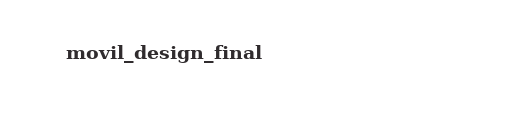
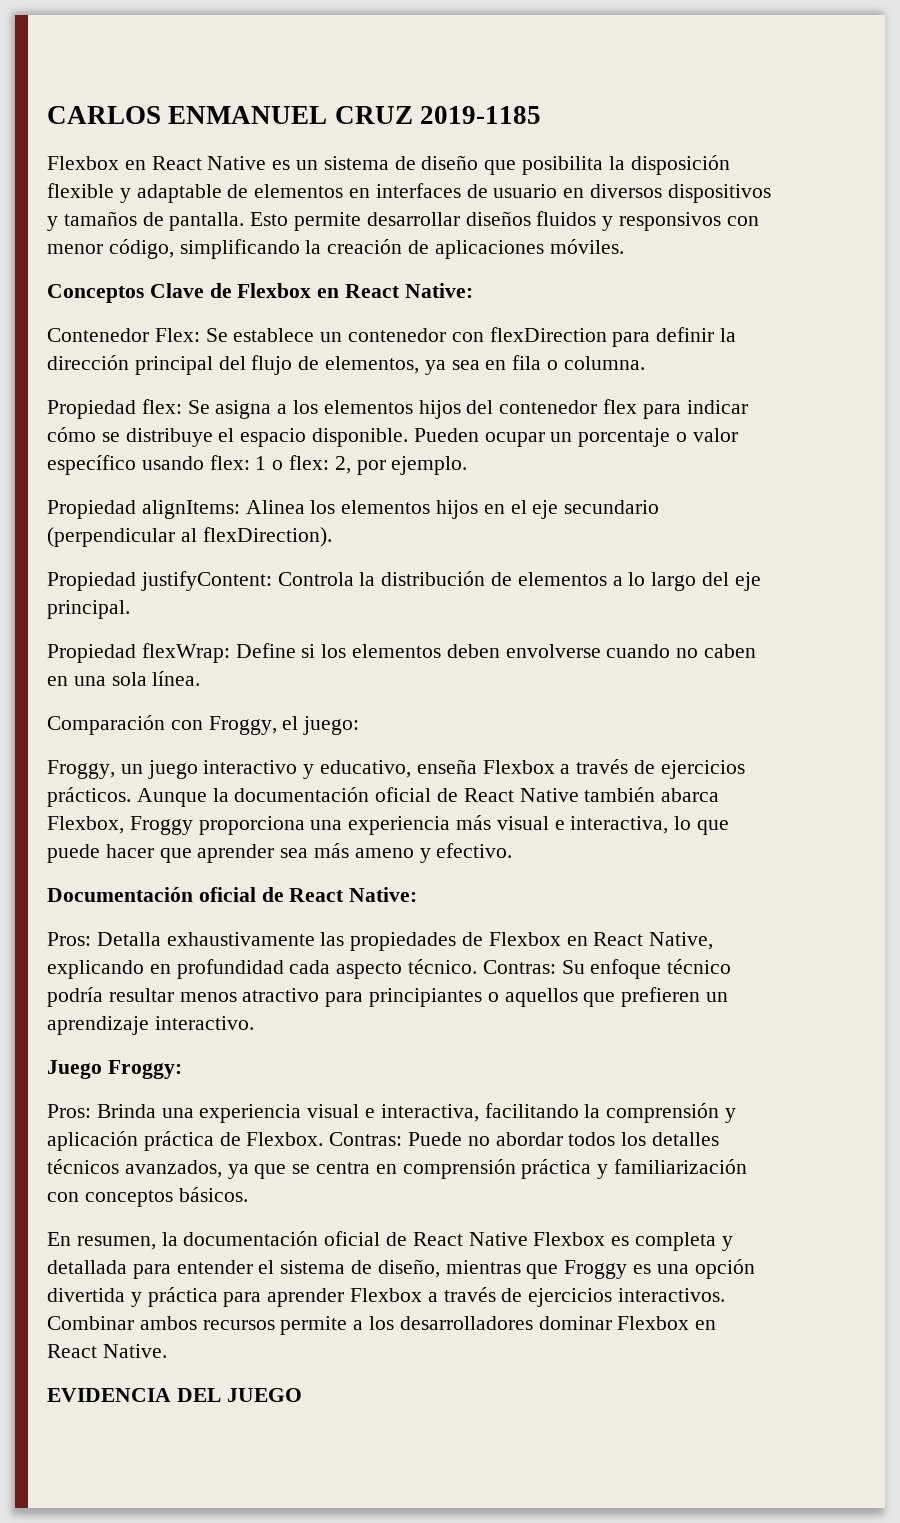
[66,45,262,63] movil_design_final -> [47,106,541,124] [47,155,730,175] [47,183,771,203] [47,211,759,231] [47,239,624,259] [47,283,473,303] [47,327,737,347] [47,355,645,375] [47,399,748,419] [47,427,738,447] [47,455,468,475] [47,500,660,519] [47,527,332,547] [47,571,761,591] [47,600,130,619] [47,643,757,663] [47,671,201,686] [47,715,360,735] [47,759,745,779] [47,787,720,807] [47,815,730,835] [47,843,513,863] [47,887,418,902] [47,932,714,951] [47,959,732,979] [47,987,729,1007] [47,1016,254,1035] [47,1060,182,1079] [47,1103,737,1123] [47,1131,720,1151] [47,1159,748,1179] [47,1187,248,1207] [47,1231,733,1251] [47,1259,755,1279] [47,1287,726,1307] [47,1316,717,1335] [47,1344,167,1358] [47,1388,302,1402] CARLOS ENMANUEL CRUZ 2019-1185 // Flexbox en React Native es un sistema de diseño que posibilita la disposición flexible y adaptable de elementos en interfaces de usuario en diversos dispositivos y tamaños de pantalla. Esto permite desarrollar diseños fluidos y responsivos con menor código, simplificando la creación de aplicaciones móviles. // Conceptos Clave de Flexbox en React Native: // Contenedor Flex: Se establece un contenedor con flexDirection para definir la dirección principal del flujo de elementos, ya sea en fila o columna. // Propiedad flex: Se asigna a los elementos hijos del contenedor flex para indicar cómo se distribuye el espacio disponible. Pueden ocupar un porcentaje o valor específico usando flex: 1 o flex: 2, por ejemplo. // Propiedad alignItems: Alinea los elementos hijos en el eje secundario (perpendicular al flexDirection). // Propiedad justifyContent: Controla la distribución de elementos a lo largo del eje principal. // Propiedad flexWrap: Define si los elementos deben envolverse cuando no caben en una sola línea. // Comparación con Froggy, el juego: // Froggy, un juego interactivo y educativo, enseña Flexbox a través de ejercicios prácticos. Aunque la documentación oficial de React Native también abarca Flexbox, Froggy proporciona una experiencia más visual e interactiva, lo que puede hacer que aprender sea más ameno y efectivo. // Documentación oficial de React Native: // Pros: Detalla exhaustivamente las propiedades de Flexbox en React Native, explicando en profundidad cada aspecto técnico. Contras: Su enfoque técnico podría resultar menos atractivo para principiantes o aquellos que prefieren un aprendizaje interactivo. // Juego Froggy: // Pros: Brinda una experiencia visual e interactiva, facilitando la comprensión y aplicación práctica de Flexbox. Contras: Puede no abordar todos los detalles técnicos avanzados, ya que se centra en comprensión práctica y familiarización con conceptos básicos. // En resumen, la documentación oficial de React Native Flexbox es completa y detallada para entender el sistema de diseño, mientras que Froggy es una opción divertida y práctica para aprender Flexbox a través de ejercicios interactivos. Combinar ambos recursos permite a los desarrolladores dominar Flexbox en React Native. // EVIDENCIA DEL JUEGO

